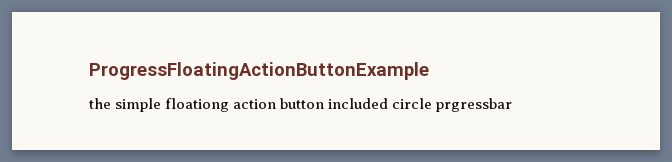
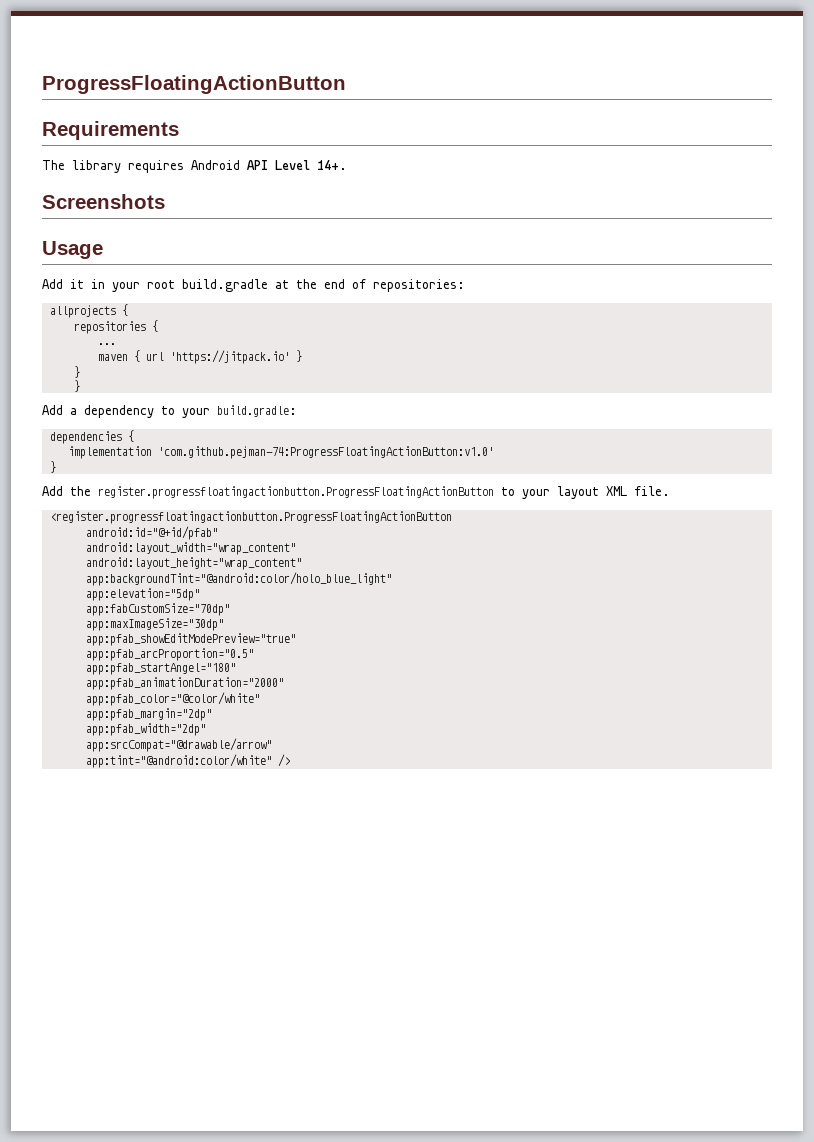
[89,62,429,80] [89,98,513,112] ProgressFloatingActionButtonExample // the simple floationg action button included circle prgressbar -> [42,75,346,94] [42,121,179,140] [42,160,347,173] [42,194,165,209] [42,241,103,259] [42,279,465,292] [49,304,128,318] [73,320,158,334] [97,343,116,345] [97,350,302,364] [73,366,80,378] [73,380,80,392] [42,405,297,418] [49,430,134,444] [67,446,494,459] [49,461,56,473] [42,486,670,499] [49,511,452,524] [85,526,218,540] [85,542,296,555] [85,557,302,570] [85,572,392,586] [85,588,200,601] [85,603,230,616] [85,618,224,631] [85,633,296,646] [85,648,254,661] [85,663,236,675] [85,677,284,690] [85,692,260,706] [85,708,212,721] [85,723,206,736] [85,738,272,752] [85,754,290,768] ProgressFloatingActionButton // Requirements // The library requires Android API Level 14+. // Screenshots // Usage // Add it in your root build.gradle at the end of repositories: // allprojects { // repositories { // ... // maven { url 'https://jitpack.io' } // } // } // Add a dependency to your build.gradle: // dependencies { // implementation 'com.github.pejman-74:ProgressFloatingActionButton:v1.0' // } // Add the register.progressfloatingactionbutton.ProgressFloatingActionButton to your layout XML file. // <register.progressfloatingactionbutton.ProgressFloatingActionButton // android:id="@+id/pfab" // android:layout_width="wrap_content" // android:layout_height="wrap_content" // app:backgroundTint="@android:color/holo_blue_light" // app:elevation="5dp" // app:fabCustomSize="70dp" // app:maxImageSize="30dp" // app:pfab_showEditModePreview="true" // app:pfab_arcProportion="0.5" // app:pfab_startAngel="180" // app:pfab_animationDuration="2000" // app:pfab_color="@color/white" // app:pfab_margin="2dp" // app:pfab_width="2dp" // app:srcCompat="@drawable/arrow" // app:tint="@android:color/white" />

